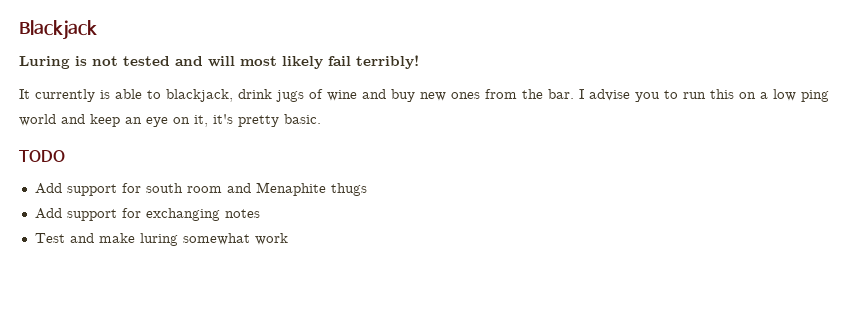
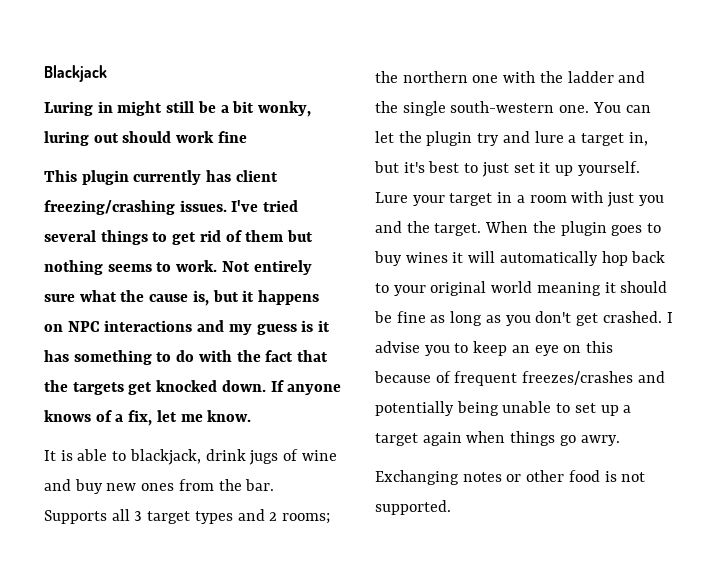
[75,55,419,69] is not tested and will most likely fail terribly! -> [97,101,312,117] [44,131,247,146] [44,170,278,185] [44,200,299,215] [44,230,314,245] [44,260,312,275] [44,290,320,306] [44,320,331,335] [44,350,329,365] [44,380,342,395] [44,410,252,426] in might still be a bit wonky, luring out should work fine // This plugin currently has client freezing/crashing issues. I've tried several things to get rid of them but nothing seems to work. Not entirely sure what the cause is, but it happens on NPC interactions and my guess is it has something to do with the fact that the targets get knocked down. If anyone knows of a fix, let me know.
[35,89,95,102] currently -> (56, 455) none
[579,89,829,102] [19,114,321,127] [19,150,65,162] [34,182,367,196] [34,208,260,221] [34,233,288,246] I advise you to run this on a low ping world and keep an eye on it, it's pretty basic. // TODO // Add support for south room and Menaphite thugs // Add support for exchanging notes // Test and make luring somewhat work -> [44,509,331,524] [375,71,646,83] [375,101,651,116] [375,131,648,146] [374,161,640,177] [375,191,664,207] [375,221,662,236] [374,251,666,266] [375,281,668,296] [374,311,673,326] [375,341,614,356] [374,371,665,386] [375,401,632,416] [375,431,620,446] [375,470,646,485] [375,500,451,515] Supports all 3 target types and 2 rooms; the northern one with the ladder and the single south-western one. You can let the plugin try and lure a target in, but it's best to just set it up yourself. Lure your target in a room with just you and the target. When the plugin goes to buy wines it will automatically hop back to your original world meaning it should be fine as long as you don't get crashed. I advise you to keep an eye on this because of frequent freezes/crashes and potentially being unable to set up a target again when things go awry. // Exchanging notes or other food is not supported.

